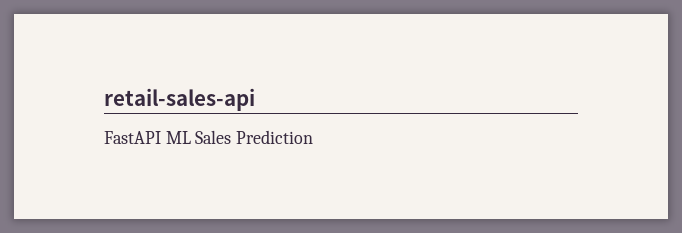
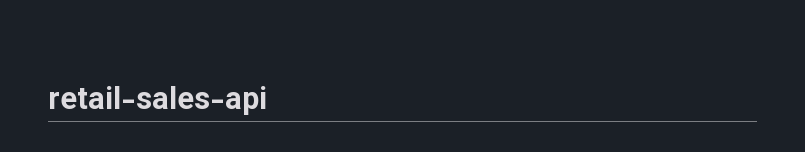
[104,130,314,144] // FastAPI ML Sales Prediction -> (267, 100) none

